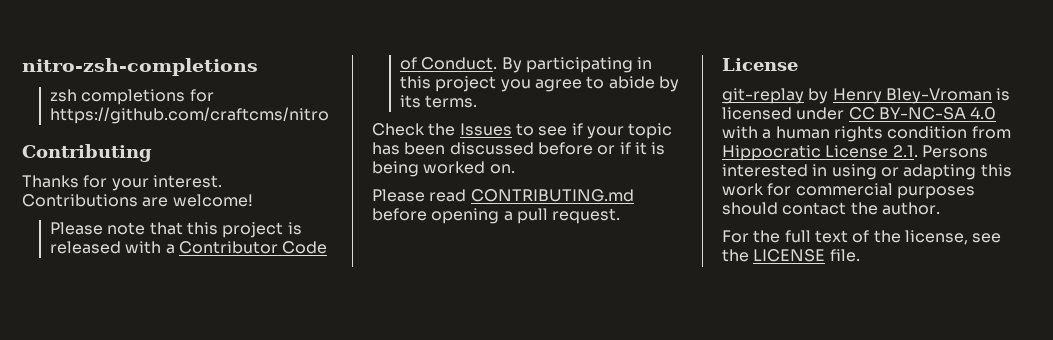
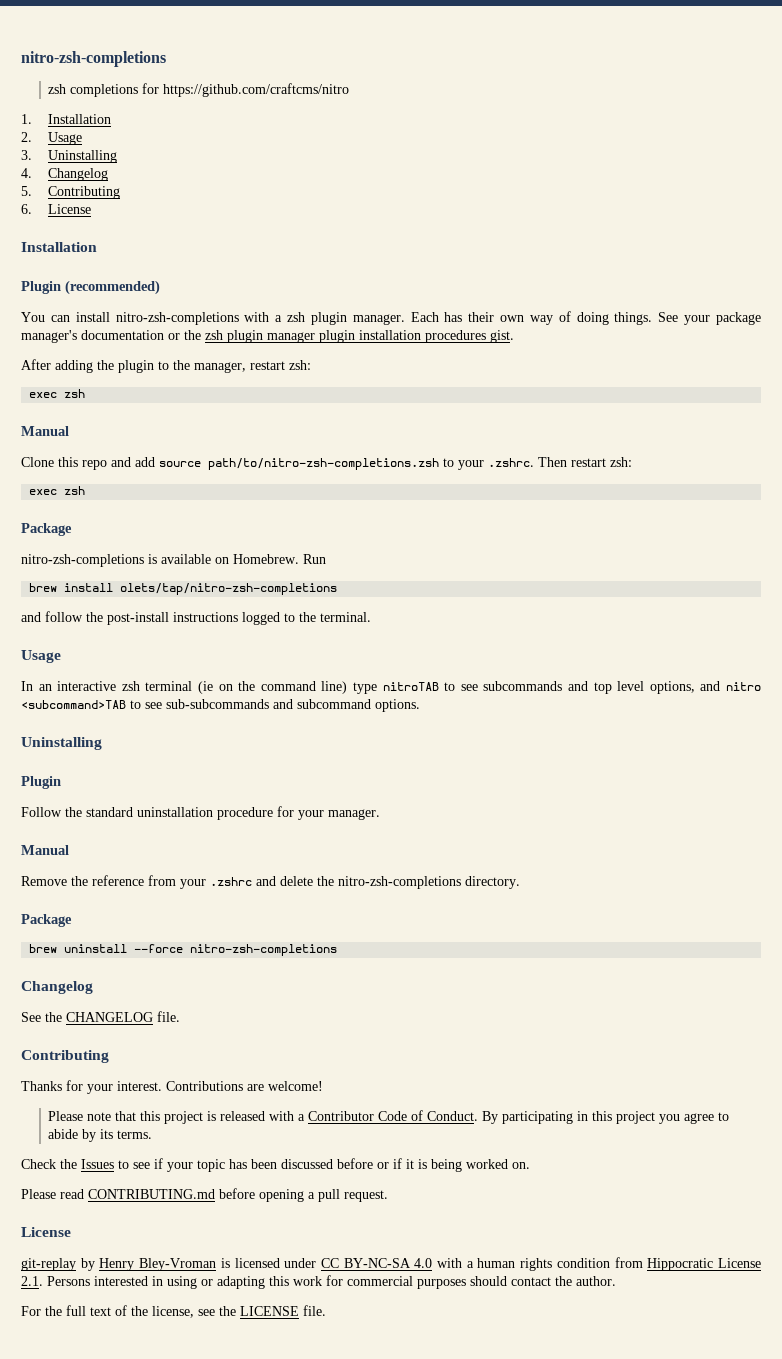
(330, 115) none -> [21,114,112,124] [21,132,83,145] [21,150,118,163] [21,168,109,181] [21,186,121,199] [21,204,92,214] [21,242,97,252] [21,280,160,295] [21,311,762,325] [21,330,514,343] [21,359,311,373] [29,389,86,398] [21,426,69,436] [21,457,632,470] [29,486,86,495] [21,523,72,536] [21,554,326,567] [29,583,338,595] [21,611,371,625] [21,650,61,663] [21,681,762,694] [21,699,420,712] [21,737,102,750] [21,776,61,789] [21,806,380,820] [21,845,69,855] [21,875,520,889] [21,914,72,927] [29,944,338,956] [21,981,93,994] [21,1011,180,1022] // 1. Installation // 2. Usage // 3. Uninstalling // 4. Changelog // 5. Contributing // 6. License // Installation // Plugin (recommended) // You can install nitro-zsh-completions with a zsh plugin manager. Each has their own way of doing things. See your package manager's documentation or the zsh plugin manager plugin installation procedures gist. // After adding the plugin to the manager, restart zsh: // exec zsh // Manual // Clone this repo and add source path/to/nitro-zsh-completions.zsh to your .zshrc. Then restart zsh: // exec zsh // Package // nitro-zsh-completions is available on Homebrew. Run // brew install olets/tap/nitro-zsh-completions // and follow the post-install instructions logged to the terminal. // Usage // In an interactive zsh terminal (ie on the command line) type nitroTAB to see subcommands and top level options, and nitro <subcommand>TAB to see sub-subcommands and subcommand options. // Uninstalling // Plugin // Follow the standard uninstallation procedure for your manager. // Manual // Remove the reference from your .zshrc and delete the nitro-zsh-completions directory. // Package // brew uninstall --force nitro-zsh-completions // Changelog // See the CHANGELOG file.

